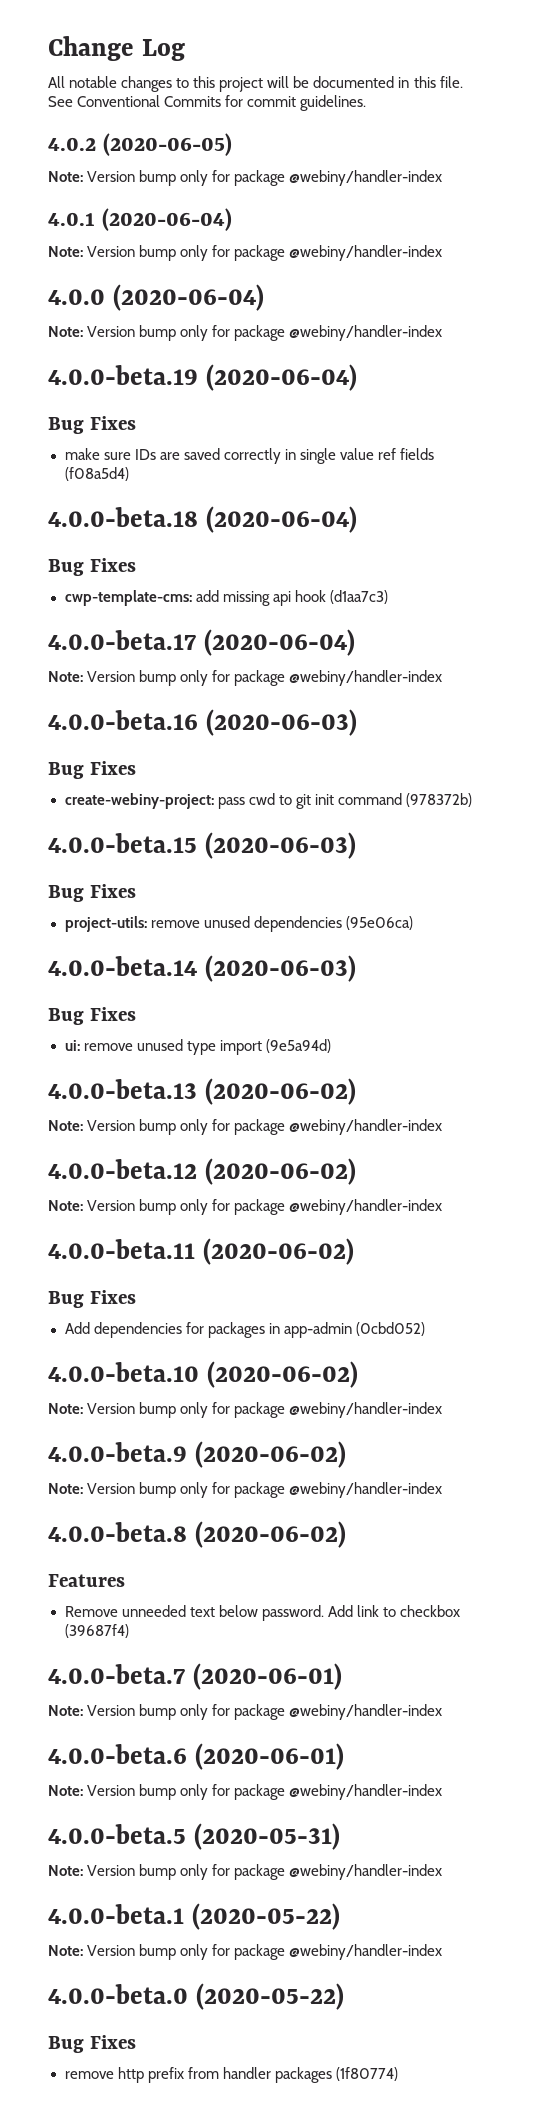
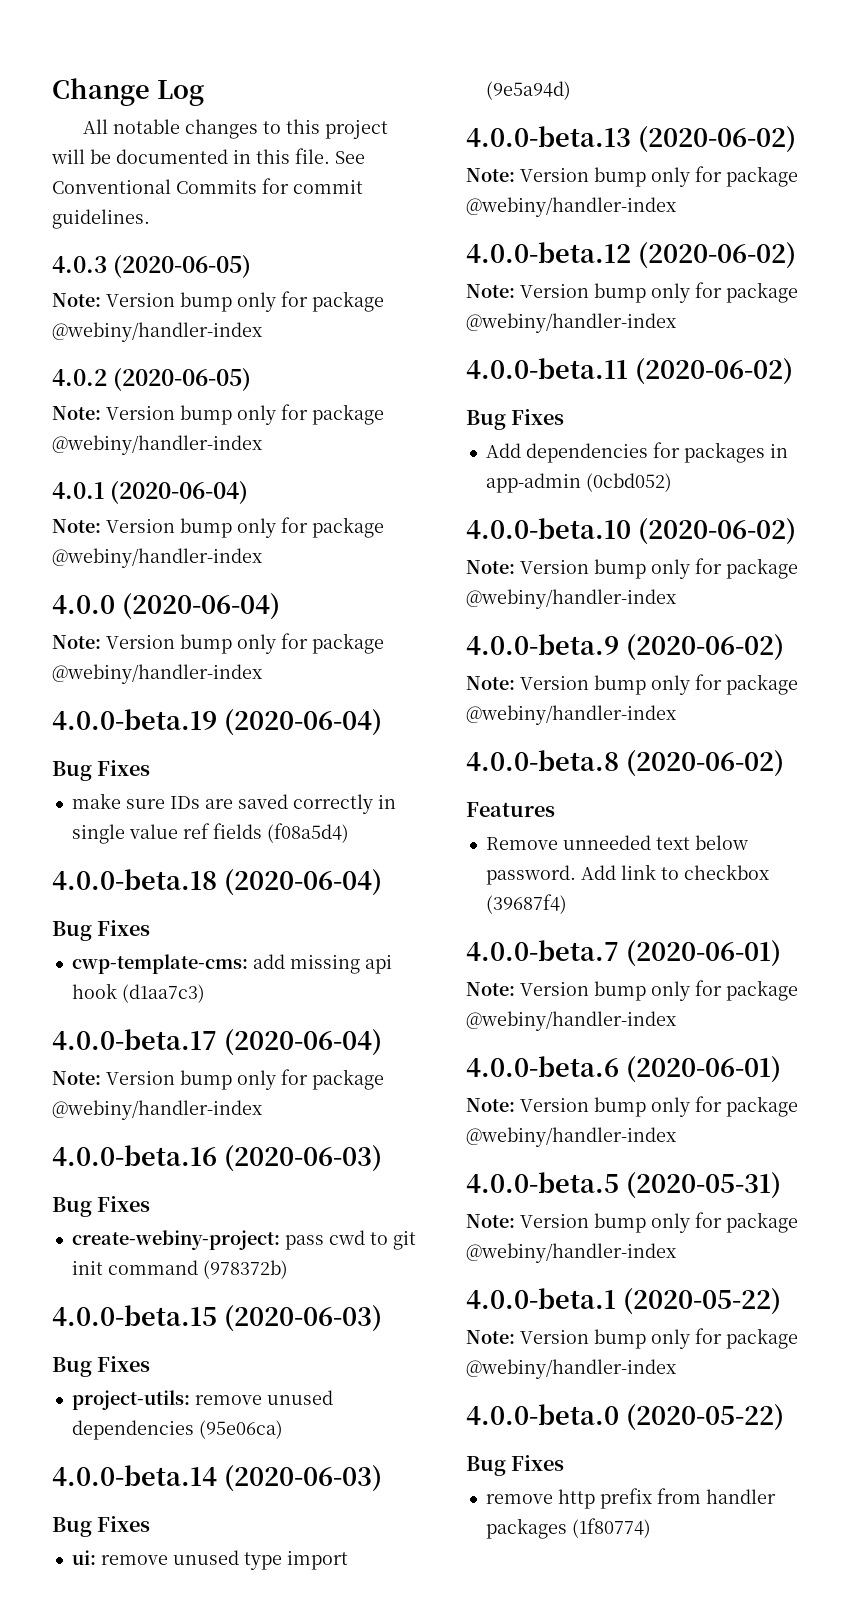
(367, 103) none -> [52,254,252,278] [52,291,384,312] [52,322,262,342] // 4.0.3 (2020-06-05) // Note: Version bump only for package @webiny/handler-index

